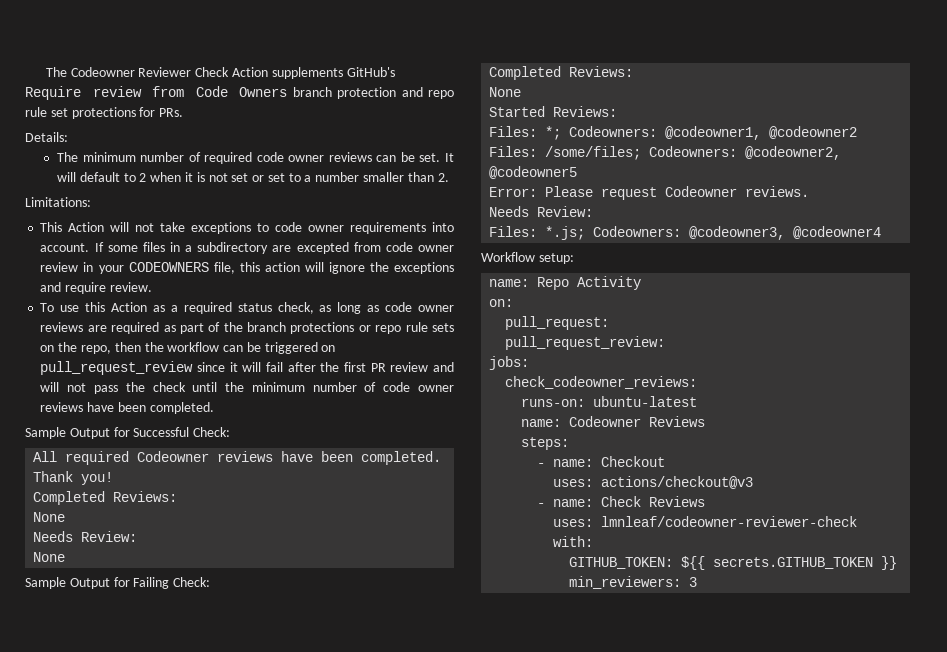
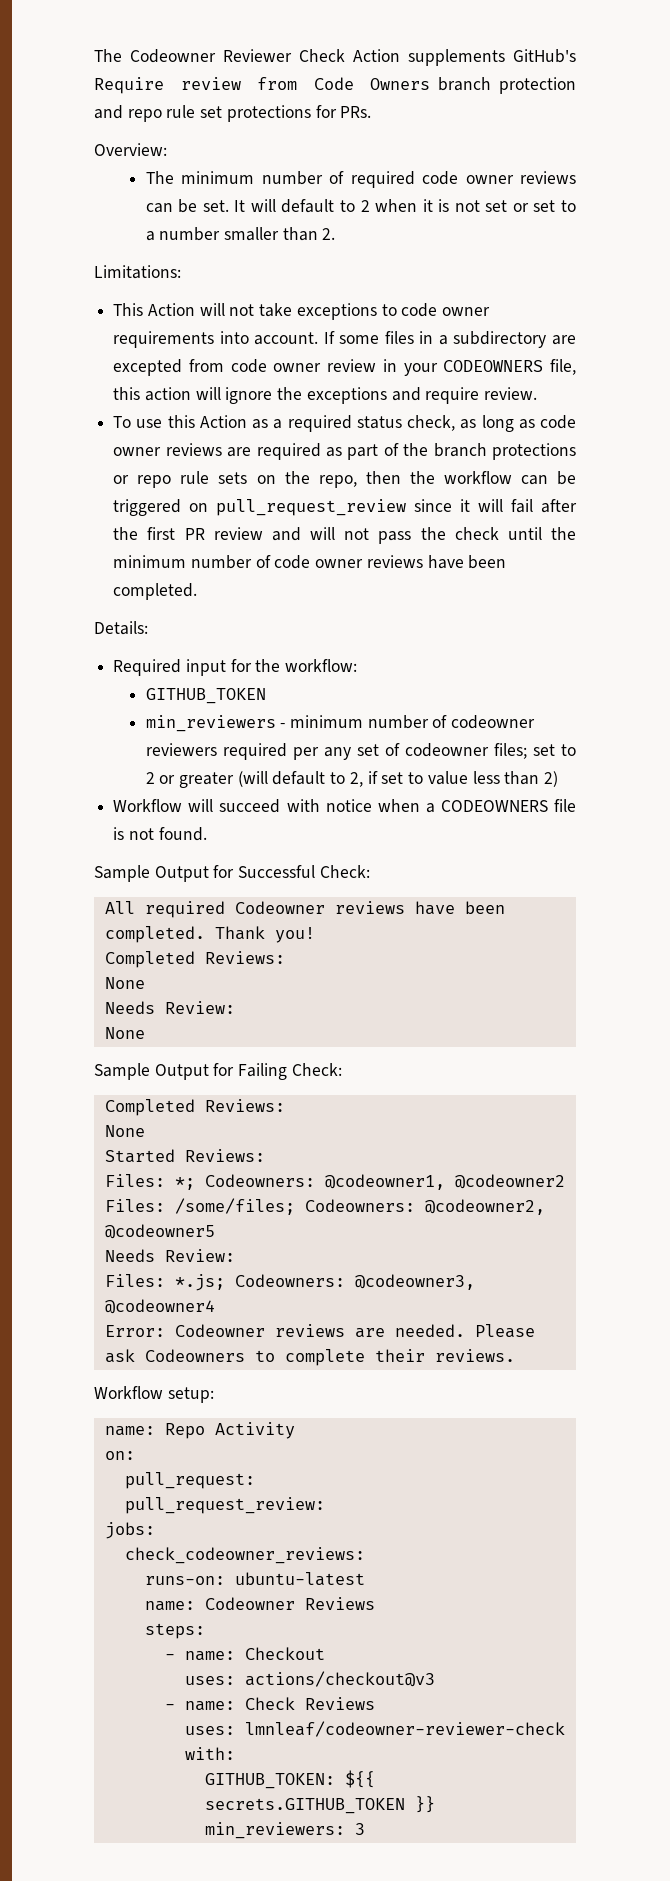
[25,132,68,142] Details: -> [94,143,167,156] Overview:
(214, 408) none -> [94,621,148,635] [113,659,358,676] [145,688,266,704] [145,715,536,732] [145,743,576,760] [145,771,558,788] [113,799,576,813] [113,827,207,841] // Details: // Required input for the workflow: // GITHUB_TOKEN // min_reviewers - minimum number of codeowner reviewers required per any set of codeowner files; set to 2 or greater (will default to 2, if set to value less than 2) // Workflow will succeed with notice when a CODEOWNERS file is not found.
[489,186,810,200] // Error: Please request Codeowner reviews. -> (215, 1231) none
(882, 232) none -> [104,1324,535,1338] [104,1349,515,1366] // Error: Codeowner reviews are needed. Please ask Codeowners to complete their reviews.

